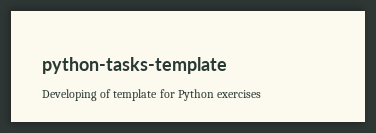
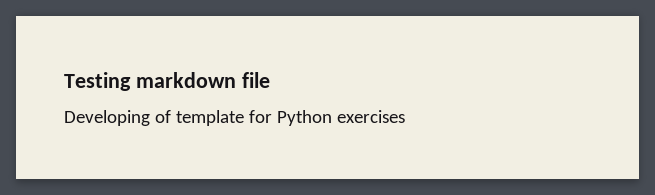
[42,57,227,74] python-tasks-template -> [64,72,270,91] Testing markdown file

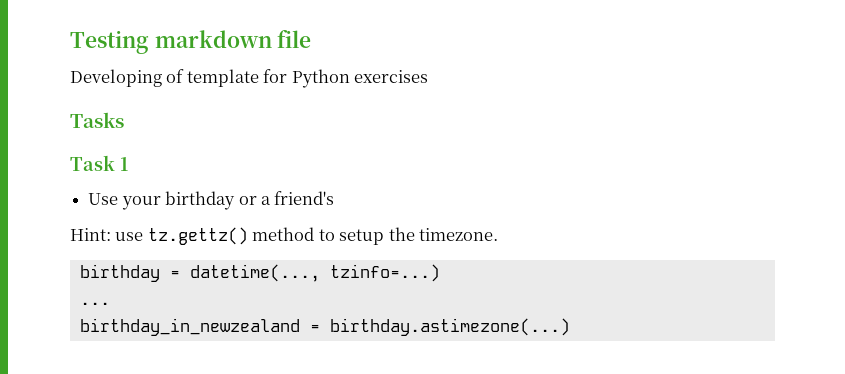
(405, 116) none -> [70,112,124,128] [70,155,128,171] [88,191,335,210] [70,227,499,245] [79,264,440,282] [79,302,110,305] [79,318,570,336] // Tasks // Task 1 // Use your birthday or a friend's // Hint: use tz.gettz() method to setup the timezone. // birthday = datetime(..., tzinfo=...) // ... // birthday_in_newzealand = birthday.astimezone(...)

